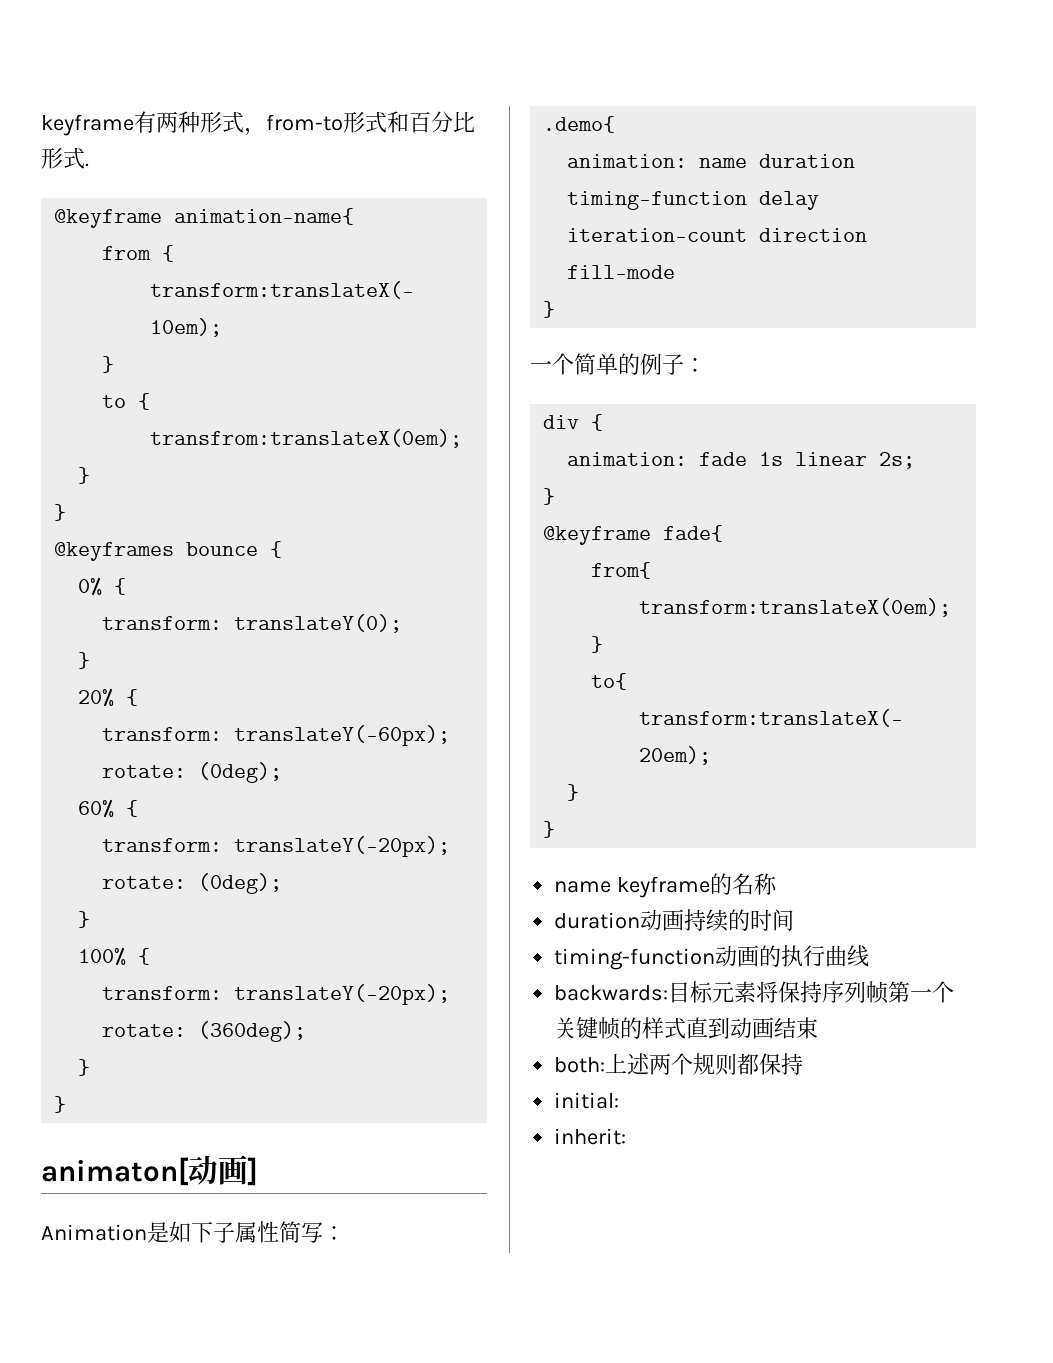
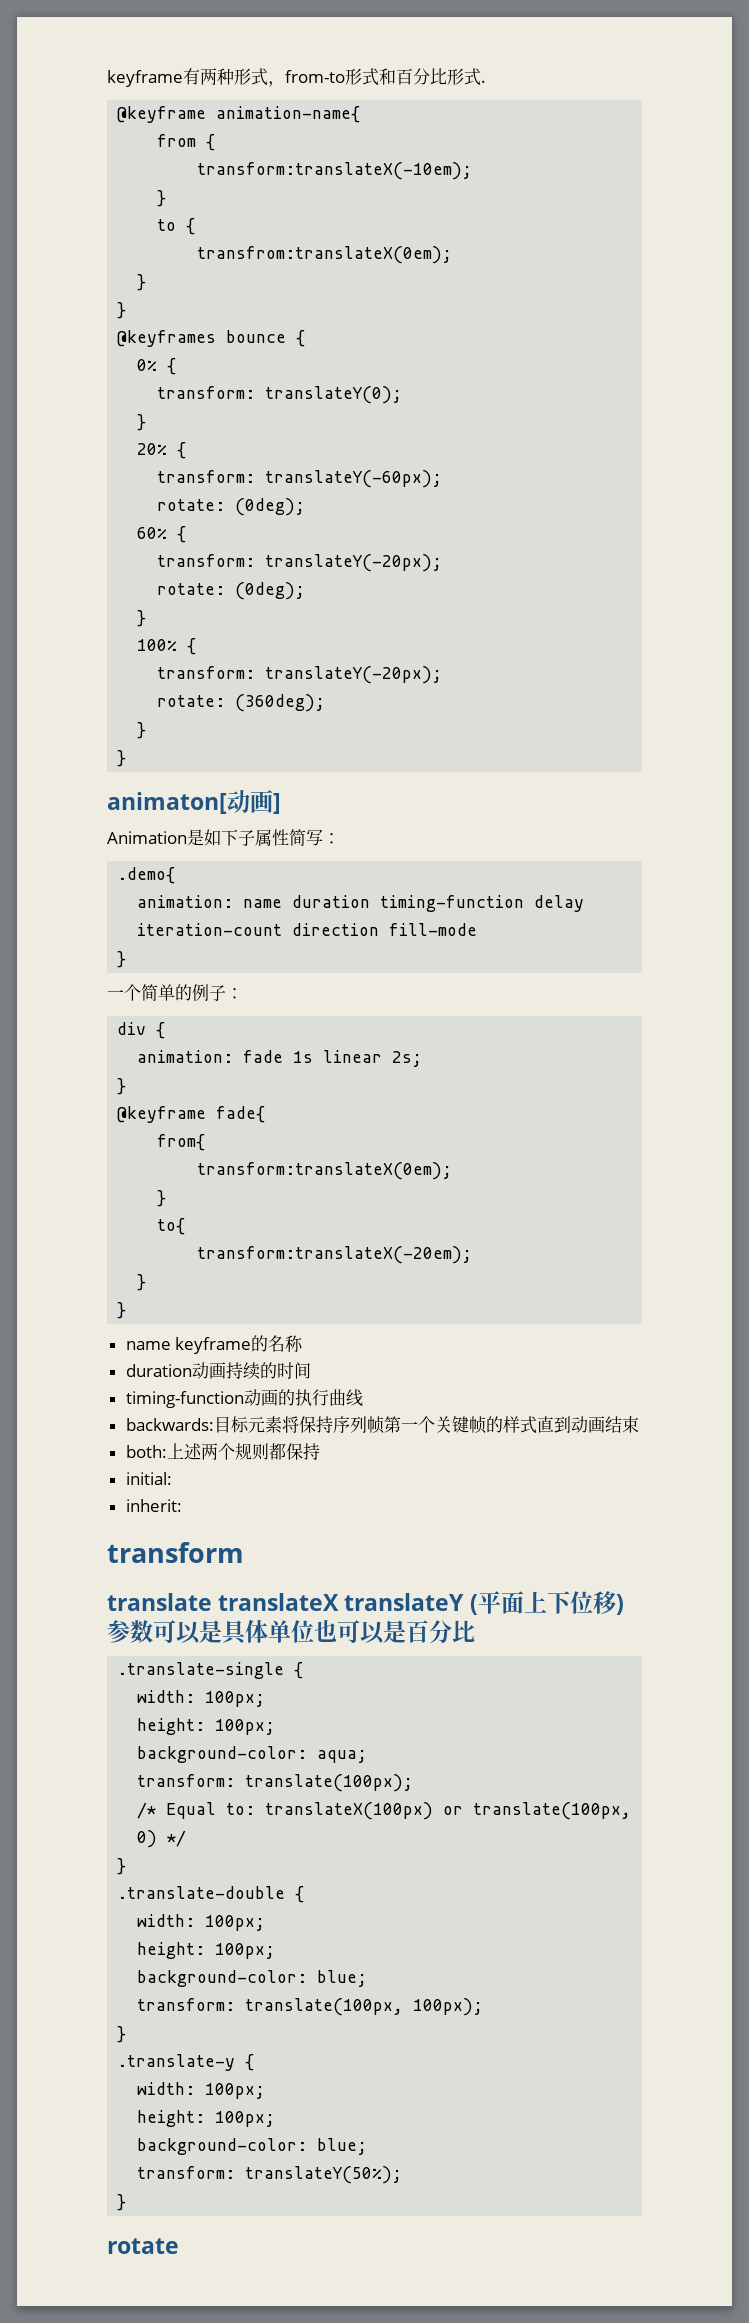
(627, 1136) none -> [107,1542,244,1563] [107,1591,624,1615] [107,1620,475,1645] [117,1662,304,1679] [137,1690,266,1707] [137,1718,276,1735] [137,1746,368,1763] [137,1774,414,1792] [137,1802,632,1820] [137,1830,187,1848] [117,1858,127,1875] [117,1886,305,1903] [137,1914,266,1931] [137,1942,276,1959] [137,1970,368,1987] [137,1998,484,2016] [117,2026,127,2043] [117,2054,255,2071] [137,2082,266,2099] [137,2110,276,2127] [137,2138,368,2155] [137,2166,403,2184] [117,2194,127,2211] [107,2238,179,2254] // transform // translate translateX translateY (平面上下位移)参数可以是具体单位也可以是百分比 // .translate-single { // width: 100px; // height: 100px; // background-color: aqua; // transform: translate(100px); // /* Equal to: translateX(100px) or translate(100px, 0) */ // } // .translate-double { // width: 100px; // height: 100px; // background-color: blue; // transform: translate(100px, 100px); // } // .translate-y { // width: 100px; // height: 100px; // background-color: blue; // transform: translateY(50%); // } // rotate

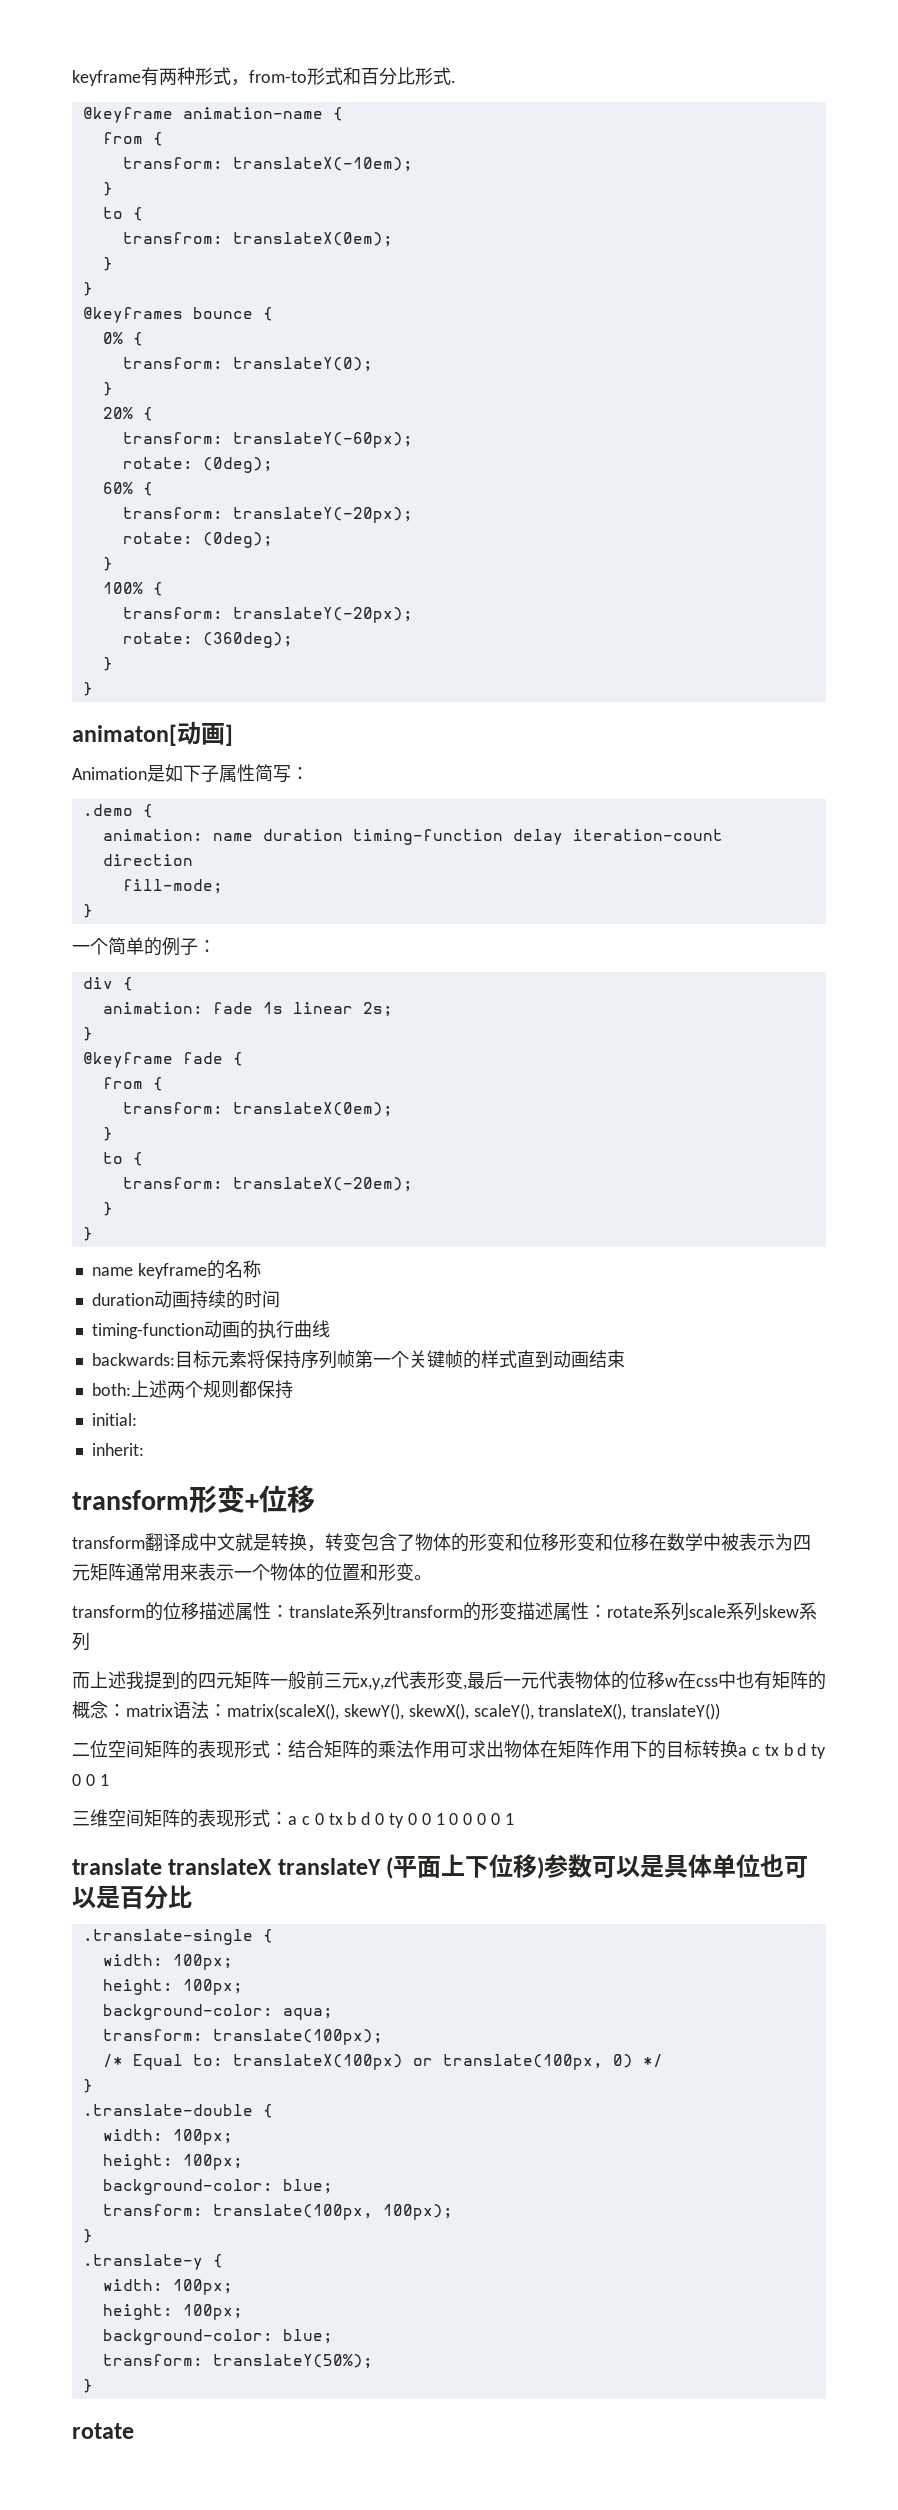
[216,106,361,123] [157,134,216,151] [197,162,473,180] [157,190,167,207] [157,218,196,235] [197,246,453,264] animation-name{ // from { // transform:translateX(-10em); // } // to { // transfrom:translateX(0em); -> [182,107,343,121] [102,132,163,146] [122,157,413,172] [102,182,113,196] [102,207,143,221] [122,232,393,247] animation-name { // from { // transform: translateX(-10em); // } // to { // transfrom: translateX(0em);
[117,867,176,884] .demo{ -> [82,804,153,818] .demo {
[389,923,478,936] fill-mode -> [122,879,223,894] // fill-mode;
[216,1106,266,1123] [157,1134,206,1151] [197,1162,453,1180] [157,1190,167,1207] [157,1218,186,1235] [197,1246,473,1264] fade{ // from{ // transform:translateX(0em); // } // to{ // transform:translateX(-20em); -> [182,1052,243,1066] [102,1077,163,1091] [122,1102,393,1117] [102,1127,113,1141] [102,1152,143,1166] [122,1177,413,1192] fade { // from { // transform: translateX(0em); // } // to { // transform: translateX(-20em);
(244, 1552) none -> [189,1485,315,1513] [72,1533,811,1552] [72,1563,432,1582] [72,1602,817,1621] [72,1632,90,1651] [72,1671,826,1690] [72,1701,721,1720] [72,1740,827,1759] [72,1774,109,1786] [72,1809,514,1828] 形变+位移 // transform翻译成中文就是转换，转变包含了物体的形变和位移形变和位移在数学中被表示为四元矩阵通常用来表示一个物体的位置和形变。 // transform的位移描述属性：translate系列transform的形变描述属性：rotate系列scale系列skew系列 // 而上述我提到的四元矩阵一般前三元x,y,z代表形变,最后一元代表物体的位移w在css中也有矩阵的概念：matrix语法：matrix(scaleX(), skewY(), skewX(), scaleY(), translateX(), translateY()) // 二位空间矩阵的表现形式：结合矩阵的乘法作用可求出物体在矩阵作用下的目标转换a c tx b d ty 0 0 1 // 三维空间矩阵的表现形式：a c 0 tx b d 0 ty 0 0 1 0 0 0 0 1

